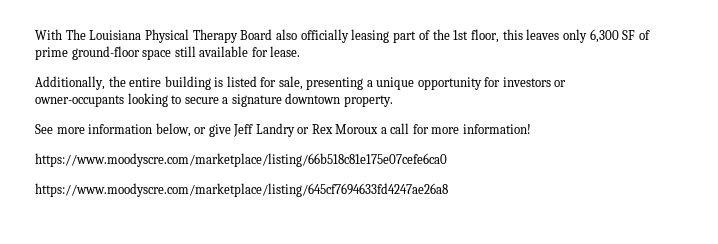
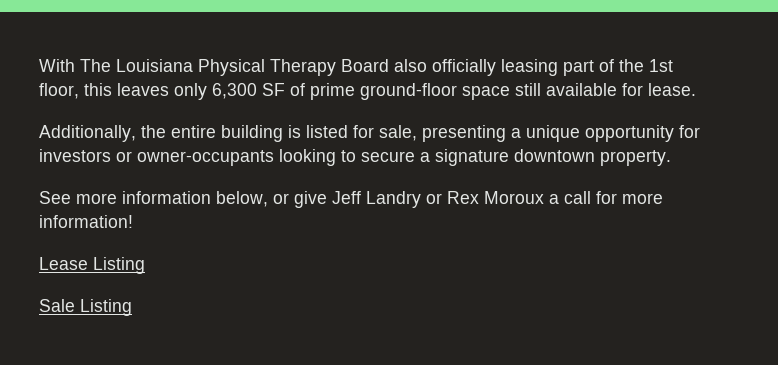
[35,153,447,167] [35,183,448,197] https://www.moodyscre.com/marketplace/listing/66b518c81e175e07cefe6ca0 // https://www.moodyscre.com/marketplace/listing/645cf7694633fd4247ae26a8 -> [39,257,145,274] [39,299,132,316] Lease Listing // Sale Listing

